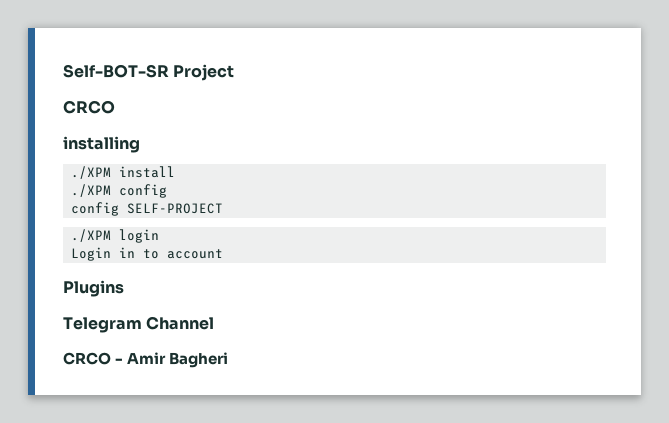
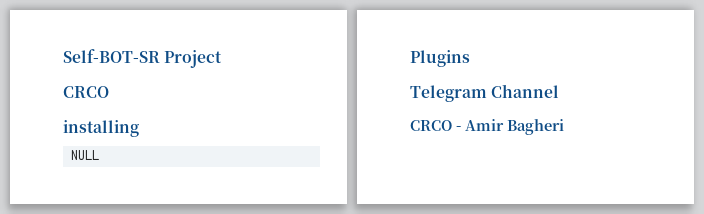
[70,166,175,179] [70,184,167,198] [70,202,223,216] [70,229,159,243] [70,247,223,261] ./XPM install // ./XPM config // config SELF-PROJECT // ./XPM login // Login in to account -> [70,150,99,160] NULL

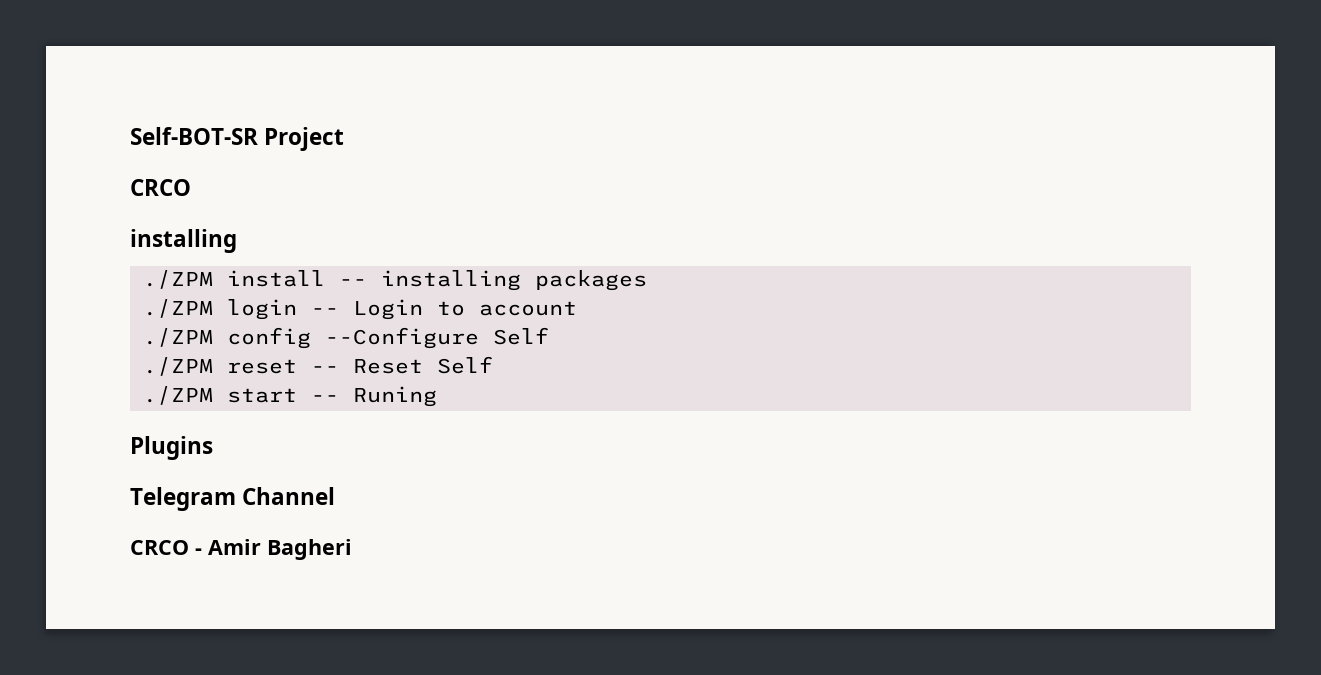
[70,150,99,160] NULL -> [142,270,647,291] [142,299,577,320] [142,327,549,349] [142,356,493,376] [142,386,437,407] ./ZPM install -- installing packages // ./ZPM login -- Login to account // ./ZPM config --Configure Self // ./ZPM reset -- Reset Self // ./ZPM start -- Runing

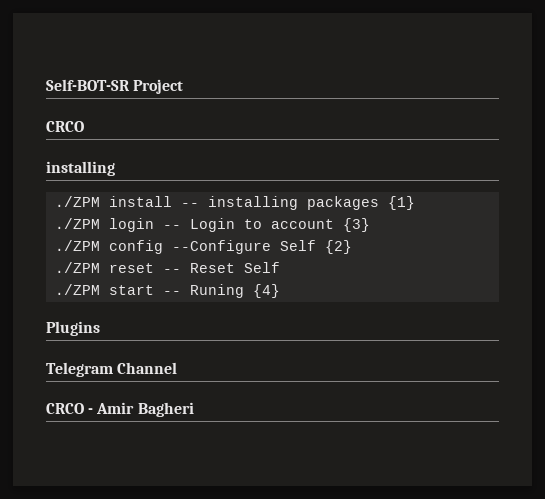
(647, 280) none -> [387,196,415,210] {1}
(577, 308) none -> [342,218,370,232] {3}
(549, 336) none -> [324,240,352,254] {2}
(437, 396) none -> [252,284,280,298] {4}

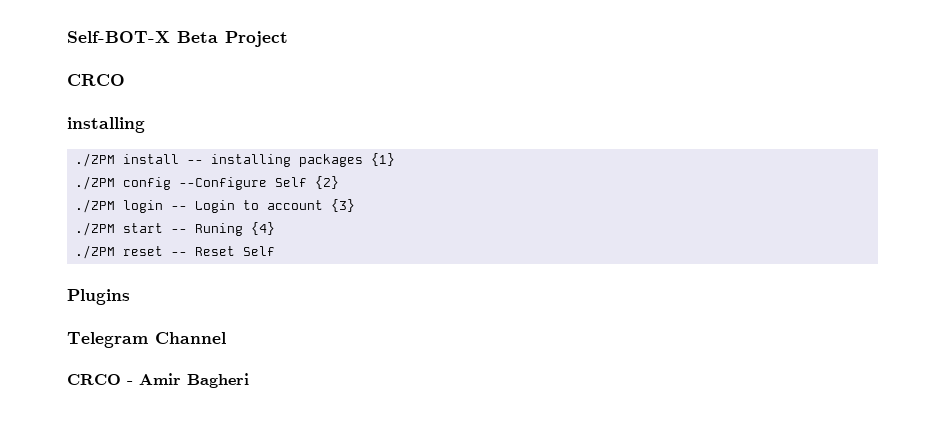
[46,79,130,91] Self-BOT-SR -> [67,31,218,43] Self-BOT-X Beta
(415, 203) none -> [75,176,340,190] // ./ZPM config --Configure Self {2}
[108,240,352,254] config --Configure Self {2} -> [123,222,276,236] start -- Runing {4}
[54,284,280,298] // ./ZPM start -- Runing {4} -> (276, 251) none

